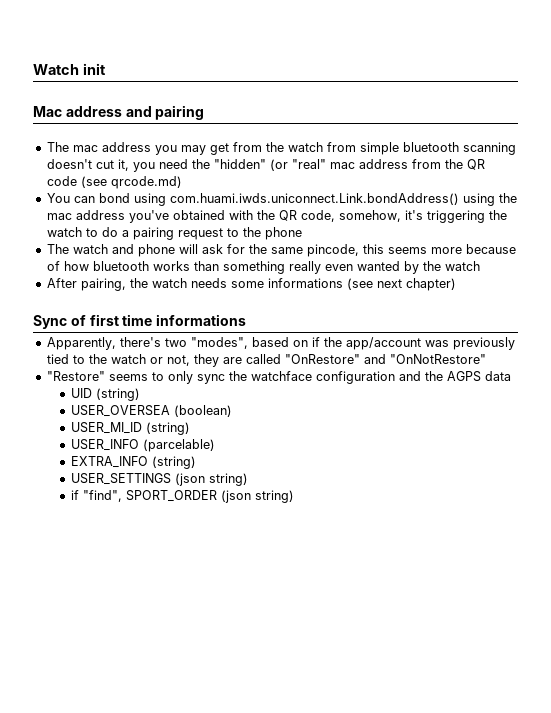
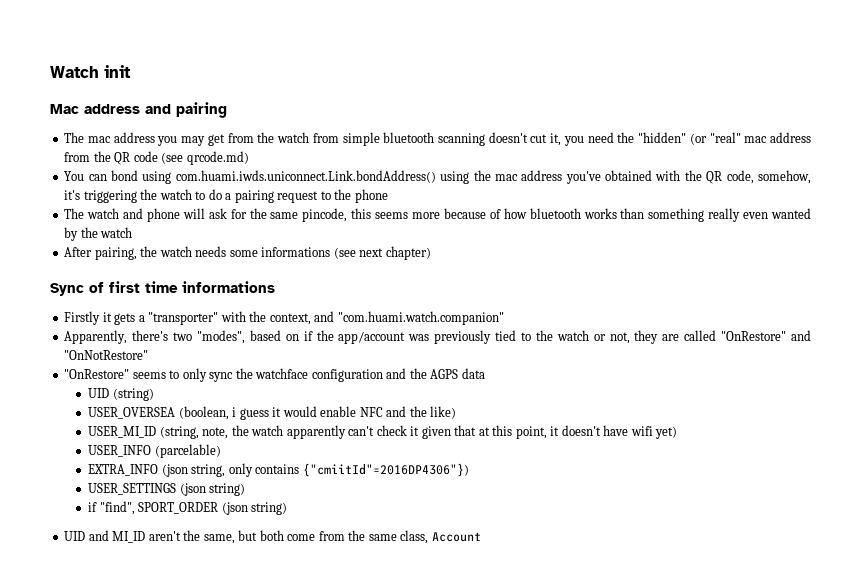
(247, 320) none -> [64,311,504,325] // Firstly it gets a "transporter" with the context, and "com.huami.watch.companion"
[46,371,105,381] "Restore" -> [64,369,130,379] "OnRestore"
[173,405,232,417] [70,422,190,435] [70,439,215,452] [70,456,196,469] (boolean) // USER_MI_ID (string) // USER_INFO (parcelable) // EXTRA_INFO (string) -> [178,406,457,420] [88,425,678,439] [88,444,221,458] [88,463,469,477] (boolean, i guess it would enable NFC and the like) // USER_MI_ID (string, note, the watch apparently can't check it given that at this point, it doesn't have wifi yet) // USER_INFO (parcelable) // EXTRA_INFO (json string, only contains {"cmiitId"=2016DP4306"})
(294, 496) none -> [64,530,481,544] // UID and MI_ID aren't the same, but both come from the same class, Account

